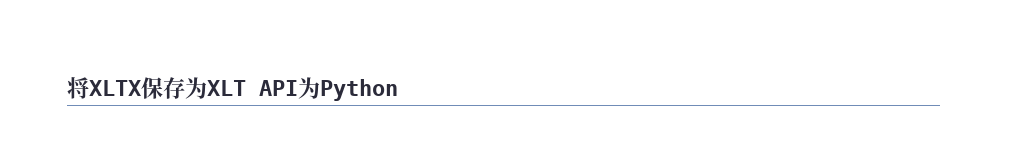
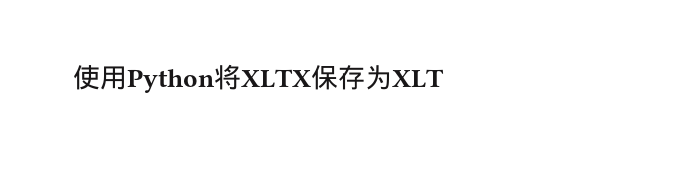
(67, 88) none -> [73,65,215,93] 使用Python
[259,77,398,101] API为Python -> (444, 78) none

